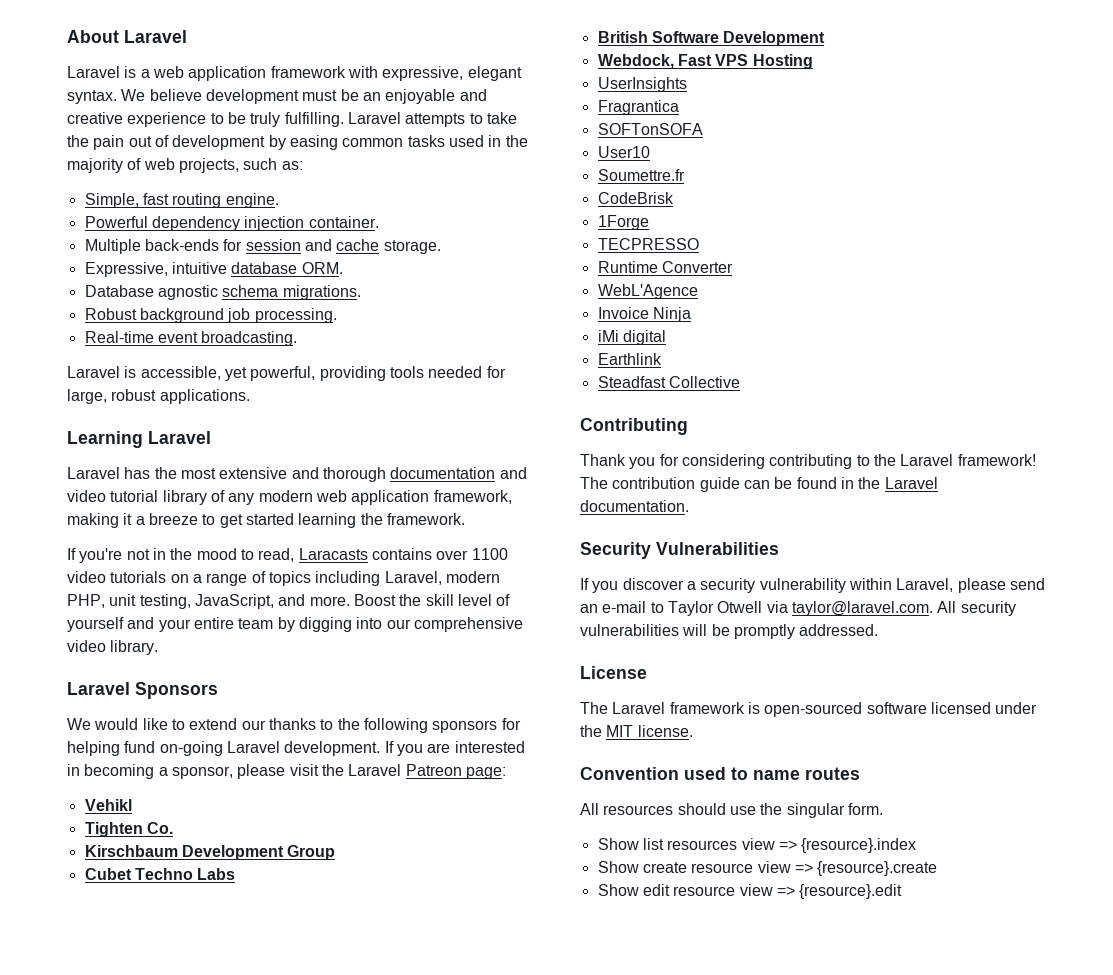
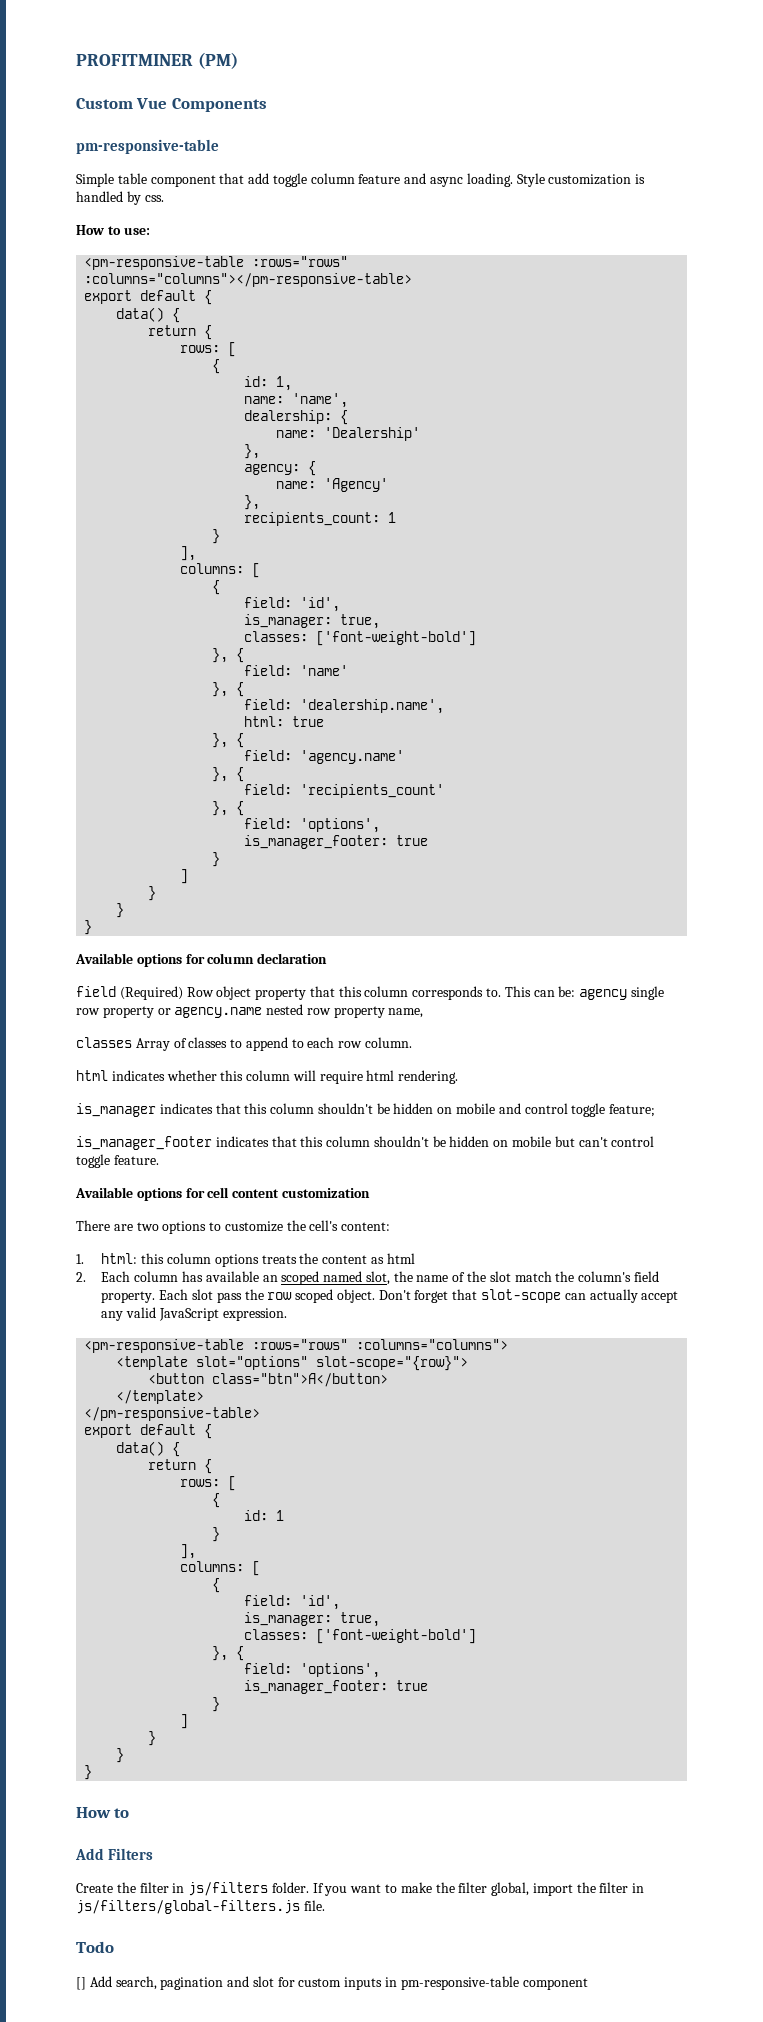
[67,30,187,43] [67,66,522,81] [67,89,487,104] [67,112,517,127] [67,135,528,150] [67,158,303,173] [84,193,279,208] [84,216,379,231] [84,239,441,254] [84,262,343,277] [84,285,361,300] [84,308,337,323] [84,331,298,346] [67,366,506,381] [67,389,250,404] [67,431,211,448] [67,467,527,482] [67,490,512,505] [67,513,465,528] [67,548,508,563] [67,571,500,586] [67,594,511,609] [67,617,523,632] [67,640,159,655] [67,682,218,699] [67,718,521,733] [67,741,525,756] [67,764,506,779] [84,799,132,811] [84,822,173,837] [84,845,336,860] [84,868,236,880] [597,31,826,46] [597,54,813,69] [597,77,687,92] [597,100,679,115] [597,123,703,135] [597,146,650,158] [597,169,685,181] [597,192,674,204] [597,215,649,230] [597,238,699,250] [597,261,733,273] [597,284,698,299] [597,307,691,322] [597,330,666,345] [597,353,662,365] [597,376,740,388] [580,418,688,435] [580,454,1036,469] [580,477,938,492] [580,500,689,512] [580,542,779,559] [580,578,1045,593] [580,601,1016,616] [580,624,879,639] [580,666,647,679] [580,702,1038,717] [580,725,693,737] [580,767,860,780] [580,803,883,818] [597,838,917,853] [597,861,938,876] [597,884,903,899] About Laravel // Laravel is a web application framework with expressive, elegant syntax. We believe development must be an enjoyable and creative experience to be truly fulfilling. Laravel attempts to take the pain out of development by easing common tasks used in the majority of web projects, such as: // Simple, fast routing engine. // Powerful dependency injection container. // Multiple back-ends for session and cache storage. // Expressive, intuitive database ORM. // Database agnostic schema migrations. // Robust background job processing. // Real-time event broadcasting. // Laravel is accessible, yet powerful, providing tools needed for large, robust applications. // Learning Laravel // Laravel has the most extensive and thorough documentation and video tutorial library of any modern web application framework, making it a breeze to get started learning the framework. // If you're not in the mood to read, Laracasts contains over 1100 video tutorials on a range of topics including Laravel, modern PHP, unit testing, JavaScript, and more. Boost the skill level of yourself and your entire team by digging into our comprehensive video library. // Laravel Sponsors // We would like to extend our thanks to the following sponsors for helping fund on-going Laravel development. If you are interested in becoming a sponsor, please visit the Laravel Patreon page: // Vehikl // Tighten Co. // Kirschbaum Development Group // Cubet Techno Labs // British Software Development // Webdock, Fast VPS Hosting // UserInsights // Fragrantica // SOFTonSOFA // User10 // Soumettre.fr // CodeBrisk // 1Forge // TECPRESSO // Runtime Converter // WebL'Agence // Invoice Ninja // iMi digital // Earthlink // Steadfast Collective // Contributing // Thank you for considering contributing to the Laravel framework! The contribution guide can be found in the Laravel documentation. // Security Vulnerabilities // If you discover a security vulnerability within Laravel, please send an e-mail to Taylor Otwell via taylor@laravel.com. All security vulnerabilities will be promptly addressed. // License // The Laravel framework is open-sourced software licensed under the MIT license. // Convention used to name routes // All resources should use the singular form. // Show list resources view => {resource}.index // Show create resource view => {resource}.create // Show edit resource view => {resource}.edit -> [76,52,238,69] [76,98,267,112] [76,139,219,154] [76,173,646,187] [76,191,164,205] [76,225,150,235] [84,256,349,270] [84,273,413,287] [84,290,213,305] [116,307,181,323] [148,325,213,340] [180,342,237,357] [212,359,221,374] [244,376,293,391] [244,393,349,408] [244,410,349,425] [276,427,421,441] [244,444,261,459] [244,461,317,476] [276,478,389,492] [244,495,261,510] [244,512,397,526] [212,529,221,544] [180,546,197,561] [180,563,261,578] [212,580,221,595] [244,597,341,612] [244,614,381,629] [244,631,477,646] [212,648,245,663] [244,665,349,676] [212,682,245,697] [244,699,445,714] [244,716,325,727] [212,733,245,748] [244,750,405,764] [212,767,245,782] [244,784,445,798] [212,801,245,816] [244,818,381,833] [244,835,429,849] [212,852,221,867] [180,869,189,884] [148,886,157,901] [116,903,125,918] [84,920,93,935] [75,953,328,967] [76,986,664,1000] [76,1004,424,1018] [76,1037,413,1051] [76,1070,459,1084] [76,1103,656,1117] [76,1136,655,1150] [76,1154,159,1168] [75,1187,370,1201] [76,1220,391,1234] [76,1253,415,1267] [76,1271,659,1285] [101,1289,679,1303] [101,1307,287,1321] [84,1339,509,1353] [116,1356,469,1371] [148,1373,389,1387] [116,1390,205,1404] [84,1407,261,1421] [84,1424,213,1439] [116,1441,181,1457] [148,1459,213,1474] [180,1476,237,1491] [212,1493,221,1508] [244,1510,285,1521] [212,1527,221,1542] [180,1544,197,1559] [180,1561,261,1576] [212,1578,221,1593] [244,1595,341,1610] [244,1612,381,1627] [244,1629,477,1644] [212,1646,245,1661] [244,1663,381,1678] [244,1680,429,1694] [212,1697,221,1712] [180,1714,189,1729] [148,1731,157,1746] [116,1748,125,1763] [84,1765,93,1780] [76,1807,130,1818] [75,1848,154,1860] [76,1882,645,1896] [76,1900,325,1914] [76,1941,114,1953] [76,1976,588,1990] PROFITMINER (PM) // Custom Vue Components // pm-responsive-table // Simple table component that add toggle column feature and async loading. Style customization is handled by css. // How to use: // <pm-responsive-table :rows="rows" :columns="columns"></pm-responsive-table> // export default { // data() { // return { // rows: [ // { // id: 1, // name: 'name', // dealership: { // name: 'Dealership' // }, // agency: { // name: 'Agency' // }, // recipients_count: 1 // } // ], // columns: [ // { // field: 'id', // is_manager: true, // classes: ['font-weight-bold'] // }, { // field: 'name' // }, { // field: 'dealership.name', // html: true // }, { // field: 'agency.name' // }, { // field: 'recipients_count' // }, { // field: 'options', // is_manager_footer: true // } // ] // } // } // } // Available options for column declaration // field (Required) Row object property that this column corresponds to. This can be: agency single row property or agency.name nested row property name, // classes Array of classes to append to each row column. // html indicates whether this column will require html rendering. // is_manager indicates that this column shouldn't be hidden on mobile and control toggle feature; // is_manager_footer indicates that this column shouldn't be hidden on mobile but can't control toggle feature. // Available options for cell content customization // There are two options to customize the cell's content: // 1. html: this column options treats the content as html // 2. Each column has available an scoped named slot, the name of the slot match the column's field property. Each slot pass the row scoped object. Don't forget that slot-scope can actually accept any valid JavaScript expression. // <pm-responsive-table :rows="rows" :columns="columns"> // <template slot="options" slot-scope="{row}"> // <button class="btn">A</button> // </template> // </pm-responsive-table> // export default { // data() { // return { // rows: [ // { // id: 1 // } // ], // columns: [ // { // field: 'id', // is_manager: true, // classes: ['font-weight-bold'] // }, { // field: 'options', // is_manager_footer: true // } // ] // } // } // } // How to // Add Filters // Create the filter in js/filters folder. If you want to make the filter global, import the filter in js/filters/global-filters.js file. // Todo // [] Add search, pagination and slot for custom inputs in pm-responsive-table component

